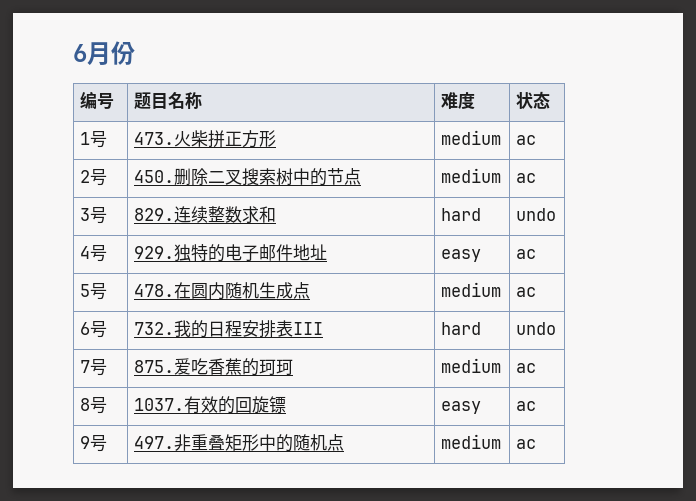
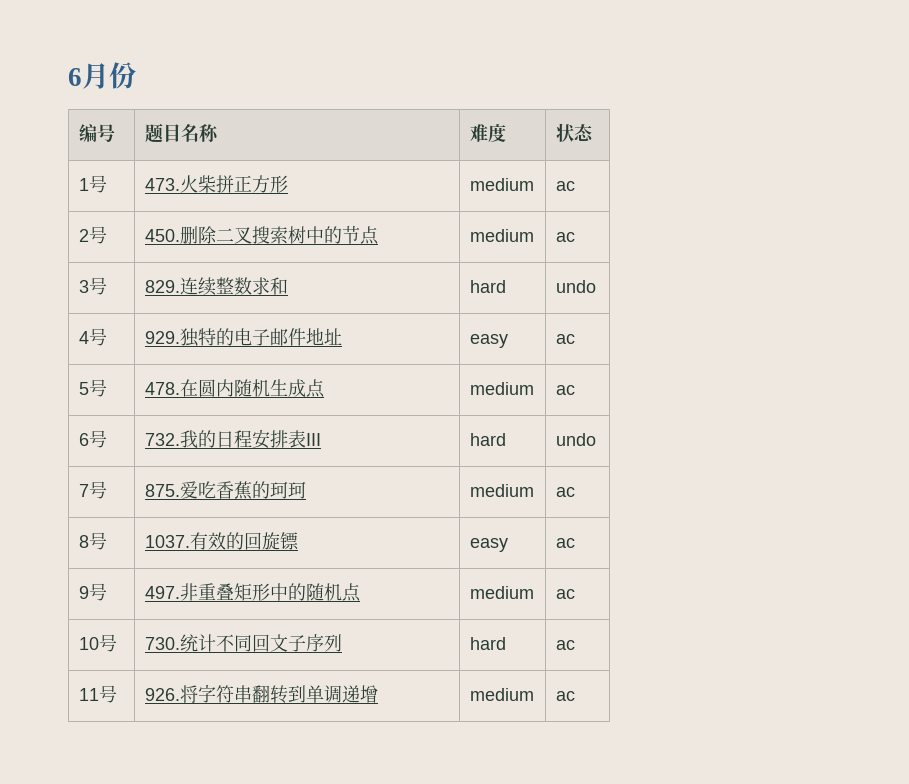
(536, 444) none -> [78,634,117,652] [144,634,342,652] [469,637,506,650] [555,640,575,650] [78,685,117,703] [144,684,378,704] [469,688,534,701] [555,691,575,701] // 10号 | 730.统计不同回文子序列 | hard | ac // 11号 | 926.将字符串翻转到单调递增 | medium | ac

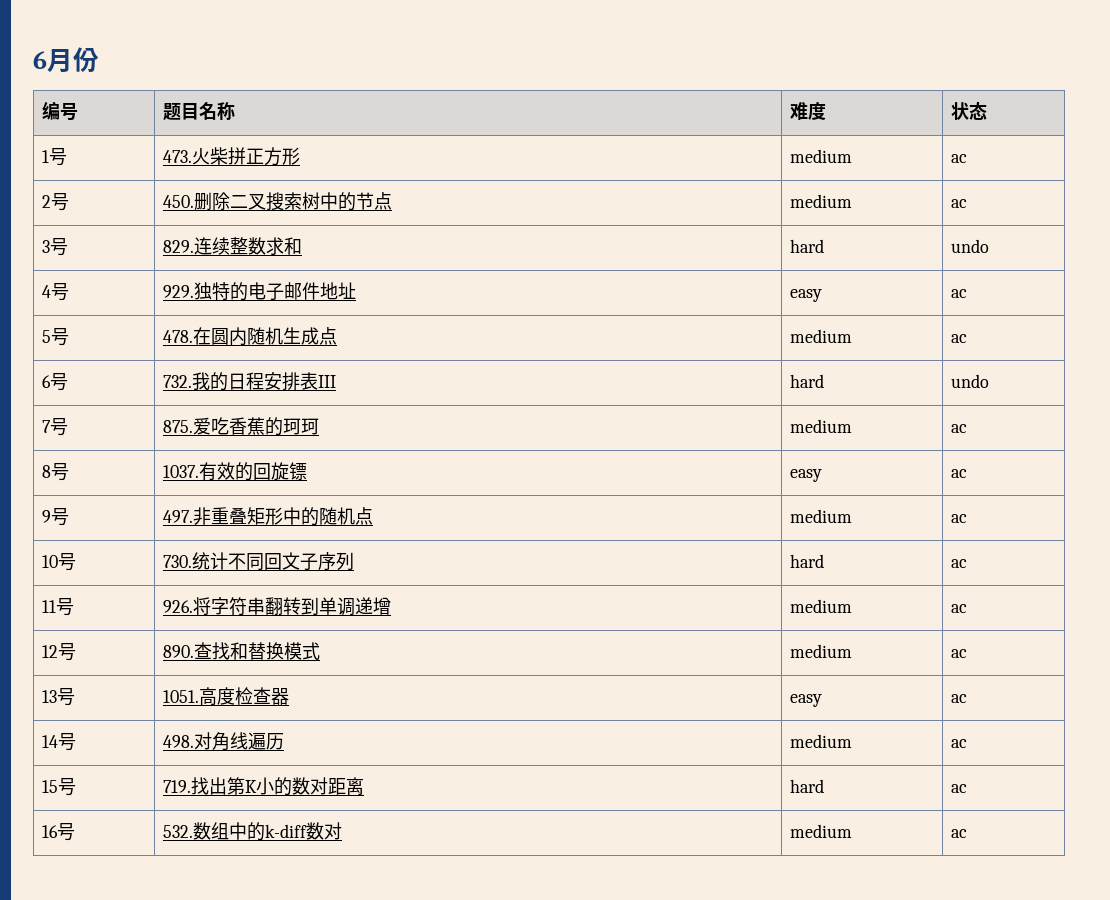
(575, 696) none -> [42,643,77,661] [163,642,321,660] [790,644,853,658] [951,649,968,658] [42,688,76,706] [163,687,290,706] [790,694,823,707] [951,694,968,703] [42,733,77,751] [163,732,285,751] [790,734,853,748] [951,739,968,748] [42,778,77,796] [163,777,365,796] [790,779,825,793] [951,784,968,793] [42,823,76,841] [163,822,343,841] [790,824,853,838] [951,829,968,838] // 12号 | 890.查找和替换模式 | medium | ac // 13号 | 1051.高度检查器 | easy | ac // 14号 | 498.对角线遍历 | medium | ac // 15号 | 719.找出第K小的数对距离 | hard | ac // 16号 | 532.数组中的k-diff数对 | medium | ac

